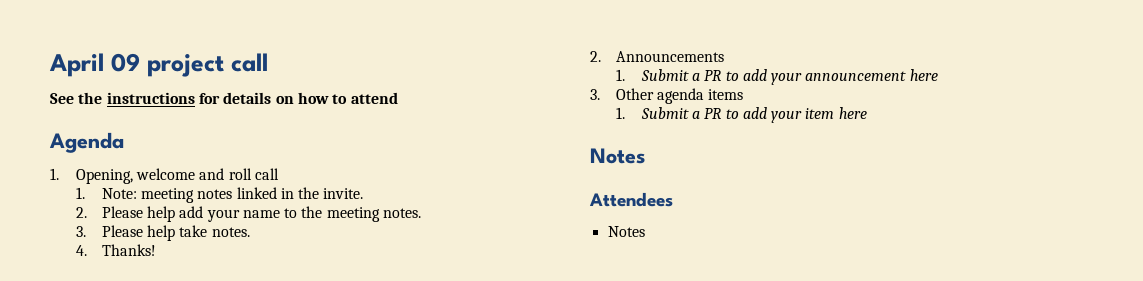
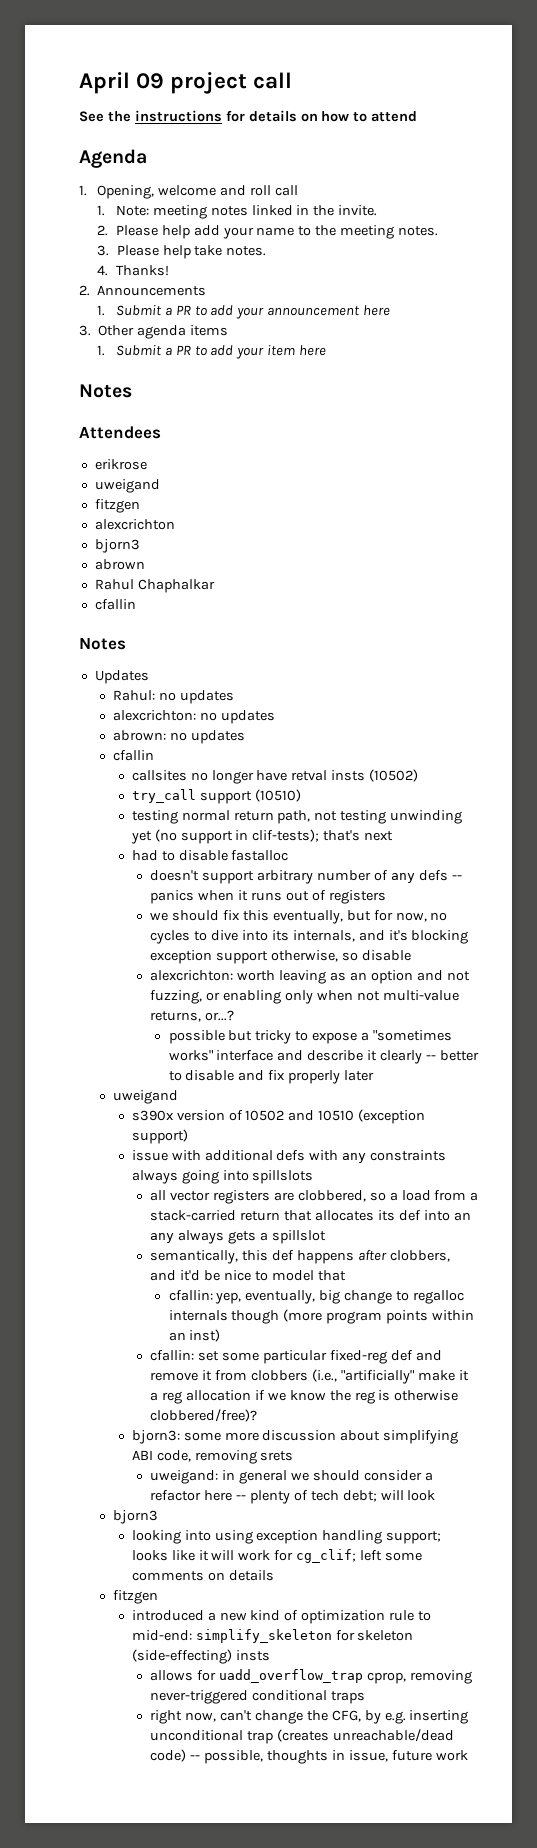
[607,226,645,237] Notes -> [94,459,147,470] [94,479,160,493] [94,499,140,513] [94,519,175,530] [94,539,140,553] [94,559,145,570] [94,579,215,593] [94,599,136,610] [79,637,126,650] [94,670,149,684] [113,690,235,704] [113,710,276,724] [113,730,246,744] [113,750,155,761] [131,769,419,784] [131,789,301,804] [131,810,463,824] [130,829,394,844] [131,850,289,861] [150,870,462,884] [150,890,386,904] [150,910,448,924] [150,930,469,944] [150,950,411,964] [150,970,470,984] [150,990,459,1004] [150,1010,235,1022] [168,1030,452,1044] [168,1050,479,1064] [168,1070,375,1084] [113,1090,179,1104] [131,1109,426,1124] [131,1129,188,1144] [131,1150,447,1163] [131,1170,314,1184] [150,1190,479,1204] [150,1210,471,1221] [150,1230,326,1244] [150,1250,450,1264] [150,1270,346,1281] [168,1290,464,1304] [168,1309,475,1324] [168,1329,221,1342] [150,1350,442,1364] [150,1369,469,1384] [150,1390,459,1404] [150,1409,258,1422] [131,1430,459,1444] [131,1450,294,1464] [150,1470,433,1484] [150,1490,436,1504] [113,1510,159,1524] [131,1530,442,1544] [131,1549,423,1563] [131,1570,274,1581] [113,1590,159,1604] [131,1610,432,1624] [131,1629,414,1643] [131,1649,270,1664] [150,1669,472,1684] [150,1690,365,1704] [150,1710,469,1724] [150,1729,454,1744] [150,1749,468,1764] erikrose // uweigand // fitzgen // alexcrichton // bjorn3 // abrown // Rahul Chaphalkar // cfallin // Notes // Updates // Rahul: no updates // alexcrichton: no updates // abrown: no updates // cfallin // callsites no longer have retval insts (10502) // try_call support (10510) // testing normal return path, not testing unwinding yet (no support in clif-tests); that's next // had to disable fastalloc // doesn't support arbitrary number of any defs -- panics when it runs out of registers // we should fix this eventually, but for now, no cycles to dive into its internals, and it's blocking exception support otherwise, so disable // alexcrichton: worth leaving as an option and not fuzzing, or enabling only when not multi-value returns, or...? // possible but tricky to expose a "sometimes works" interface and describe it clearly -- better to disable and fix properly later // uweigand // s390x version of 10502 and 10510 (exception support) // issue with additional defs with any constraints always going into spillslots // all vector registers are clobbered, so a load from a stack-carried return that allocates its def into an any always gets a spillslot // semantically, this def happens after clobbers, and it'd be nice to model that // cfallin: yep, eventually, big change to regalloc internals though (more program points within an inst) // cfallin: set some particular fixed-reg def and remove it from clobbers (i.e., "artificially" make it a reg allocation if we know the reg is otherwise clobbered/free)? // bjorn3: some more discussion about simplifying ABI code, removing srets // uweigand: in general we should consider a refactor here -- plenty of tech debt; will look // bjorn3 // looking into using exception handling support; looks like it will work for cg_clif; left some comments on details // fitzgen // introduced a new kind of optimization rule to mid-end: simplify_skeleton for skeleton (side-effecting) insts // allows for uadd_overflow_trap cprop, removing never-triggered conditional traps // right now, can't change the CFG, by e.g. inserting unconditional trap (creates unreachable/dead code) -- possible, thoughts in issue, future work

